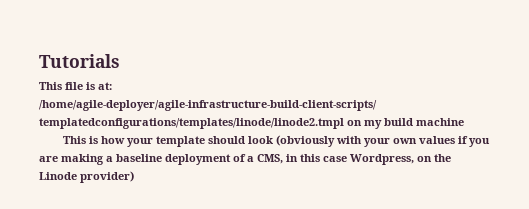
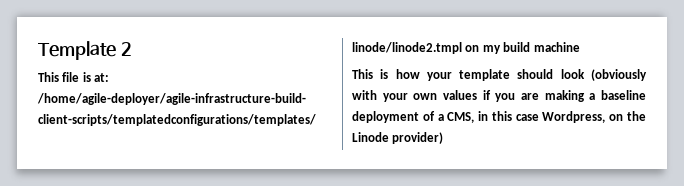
[39,54,120,68] Tutorials -> [38,41,132,60] Template 2

